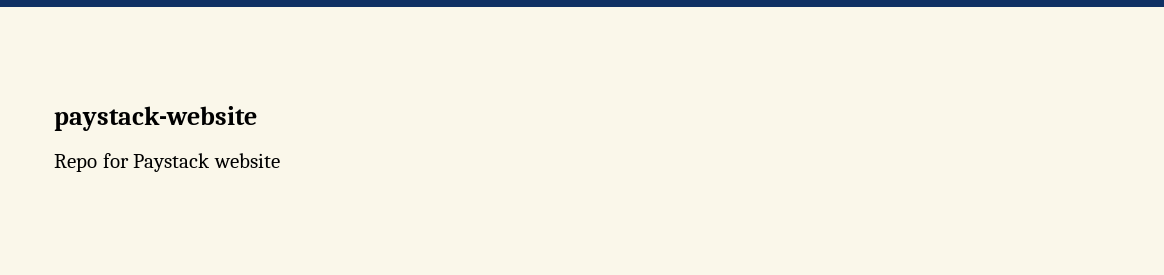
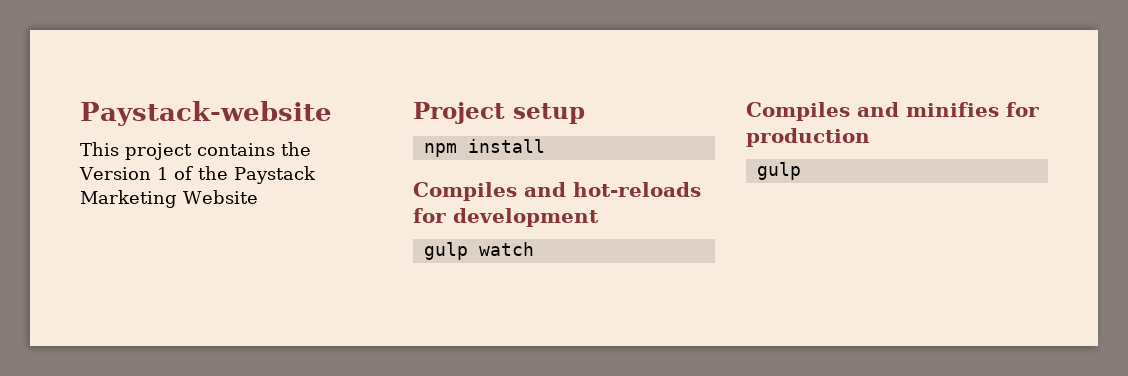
[54,106,257,131] [54,153,280,172] paystack-website // Repo for Paystack website -> [80,101,332,126] [80,142,311,160] [79,166,316,184] [80,190,258,208] [413,102,585,124] [423,139,545,157] [413,182,701,201] [413,208,599,227] [423,242,534,260] [746,102,1039,121] [746,128,870,147] [756,162,801,180] Paystack-website // This project contains the Version 1 of the Paystack Marketing Website // Project setup // npm install // Compiles and hot-reloads for development // gulp watch // Compiles and minifies for production // gulp

